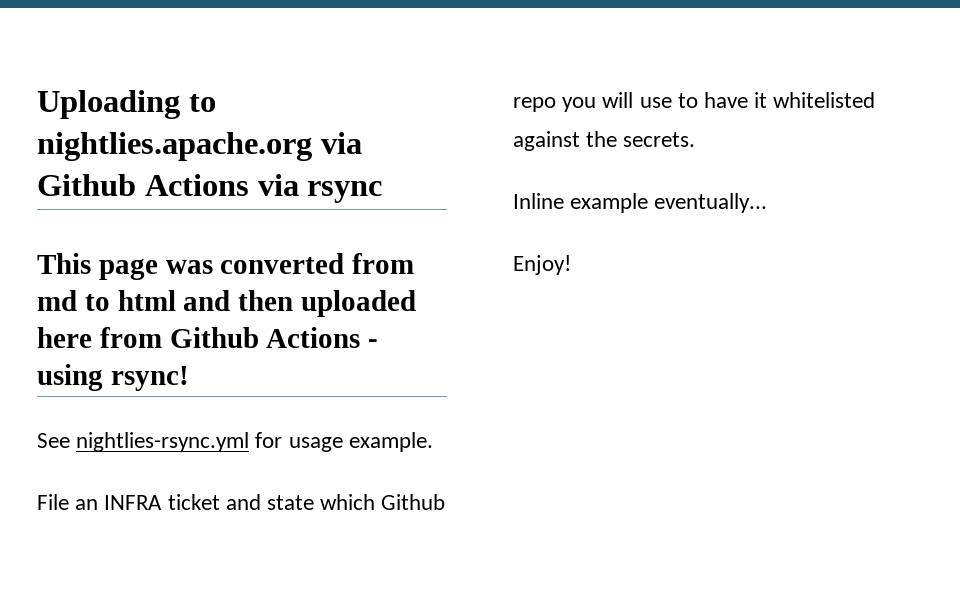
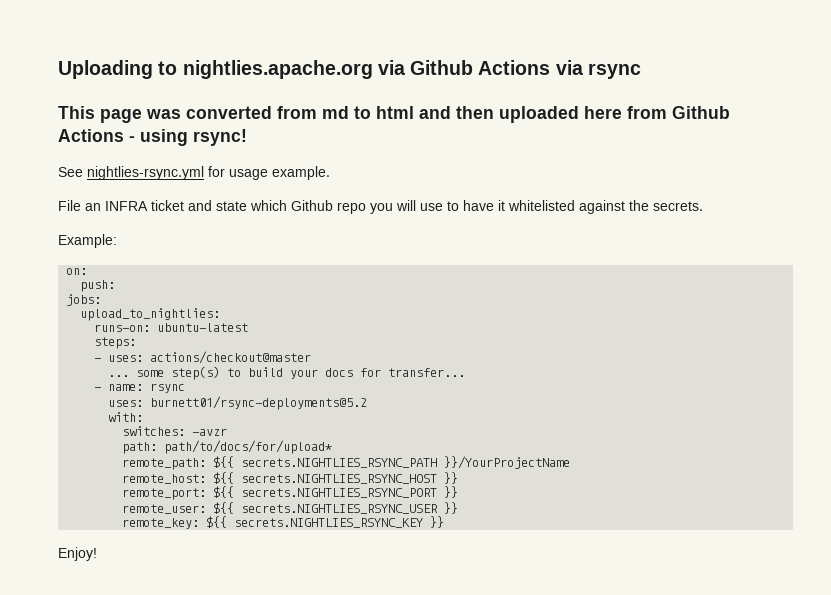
[513,193,768,213] Inline example eventually... -> [58,234,117,248] [66,268,88,275] [80,280,116,292] [66,294,102,306] [80,308,221,321] [94,323,249,332] [94,337,137,349] [94,351,312,364] [108,366,466,380] [94,383,186,393] [108,396,368,410] [108,412,144,422] [122,426,228,436] [122,440,333,454] [122,456,571,470] [122,472,459,484] [122,486,459,500] [122,502,459,514] [122,516,445,529] Example: // on: // push: // jobs: // upload_to_nightlies: // runs-on: ubuntu-latest // steps: // - uses: actions/checkout@master // ... some step(s) to build your docs for transfer... // - name: rsync // uses: burnett01/rsync-deployments@5.2 // with: // switches: -avzr // path: path/to/docs/for/upload* // remote_path: ${{ secrets.NIGHTLIES_RSYNC_PATH }}/YourProjectName // remote_host: ${{ secrets.NIGHTLIES_RSYNC_HOST }} // remote_port: ${{ secrets.NIGHTLIES_RSYNC_PORT }} // remote_user: ${{ secrets.NIGHTLIES_RSYNC_USER }} // remote_key: ${{ secrets.NIGHTLIES_RSYNC_KEY }}

